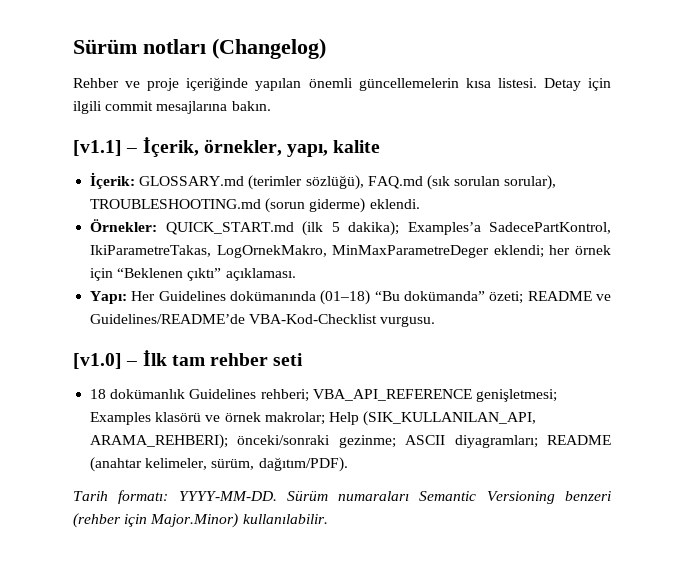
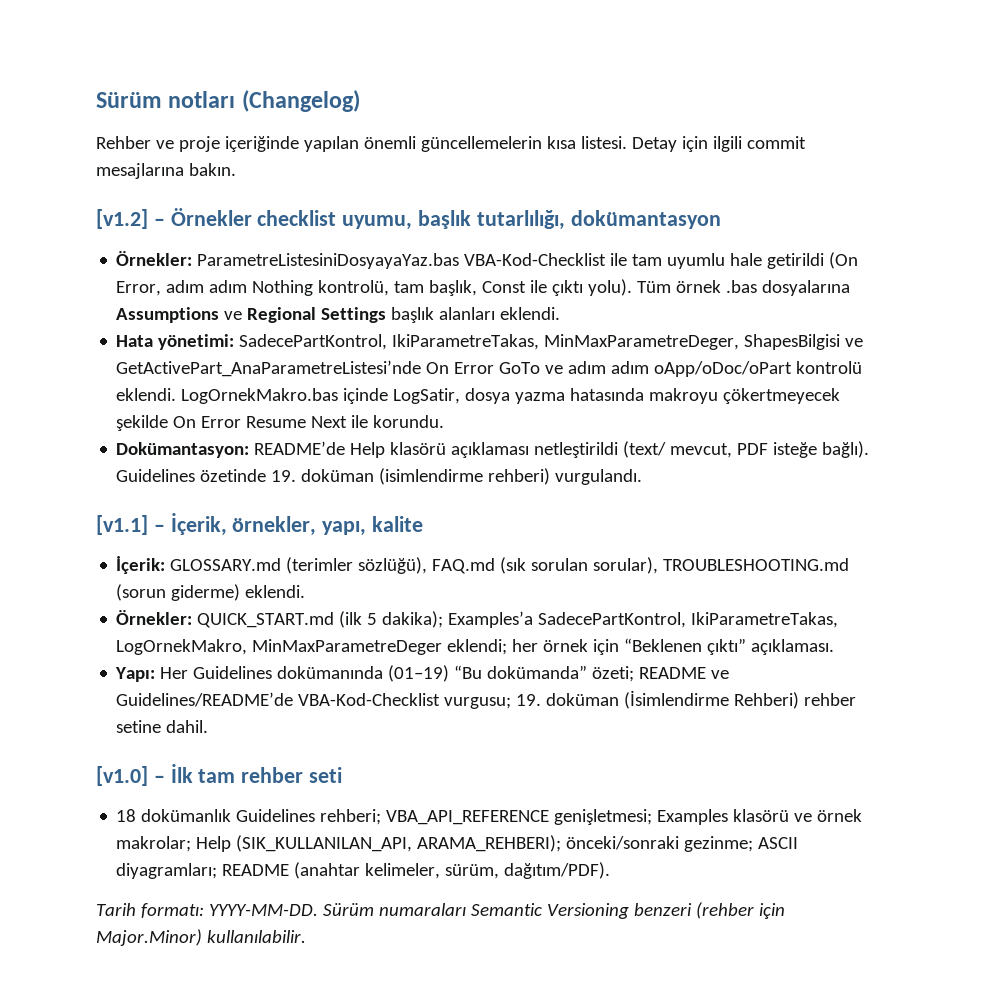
(271, 106) none -> [96,208,721,230] [116,251,859,269] [116,279,851,296] [116,307,561,323] [116,334,864,350] [116,360,863,377] [116,388,841,404] [116,415,445,431] [116,441,870,458] [116,468,643,485] // [v1.2] – Örnekler checklist uyumu, başlık tutarlılığı, dokümantasyon // Örnekler: ParametreListesiniDosyayaYaz.bas VBA-Kod-Checklist ile tam uyumlu hale getirildi (On Error, adım adım Nothing kontrolü, tam başlık, Const ile çıktı yolu). Tüm örnek .bas dosyalarına Assumptions ve Regional Settings başlık alanları eklendi. // Hata yönetimi: SadecePartKontrol, IkiParametreTakas, MinMaxParametreDeger, ShapesBilgisi ve GetActivePart_AnaParametreListesi’nde On Error GoTo ve adım adım oApp/oDoc/oPart kontrolü eklendi. LogOrnekMakro.bas içinde LogSatir, dosya yazma hatasında makroyu çökertmeyecek şekilde On Error Resume Next ile korundu. // Dokümantasyon: README’de Help klasörü açıklaması netleştirildi (text/ mevcut, PDF isteğe bağlı). Guidelines özetinde 19. doküman (isimlendirme rehberi) vurgulandı.
[320,290,371,305] (01–18) -> [388,665,450,682] (01–19)
[380,316,436,327] vurgusu. -> [444,690,857,709] [116,720,209,733] vurgusu; 19. doküman (İsimlendirme Rehberi) rehber setine dahil.

